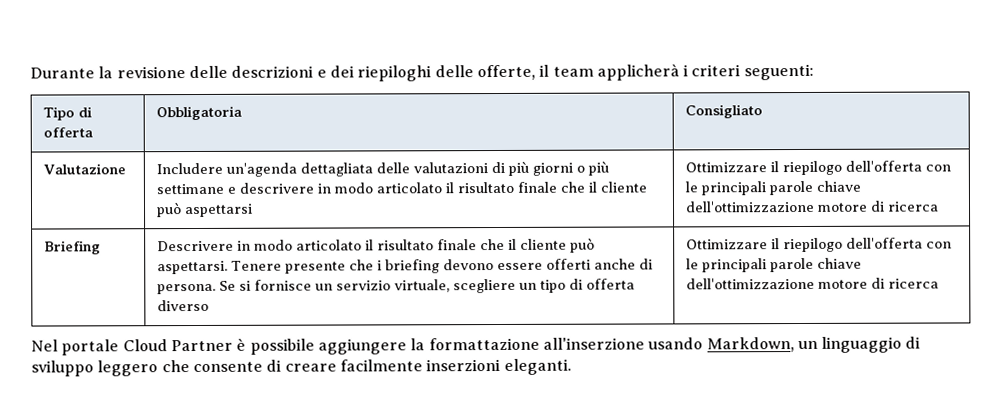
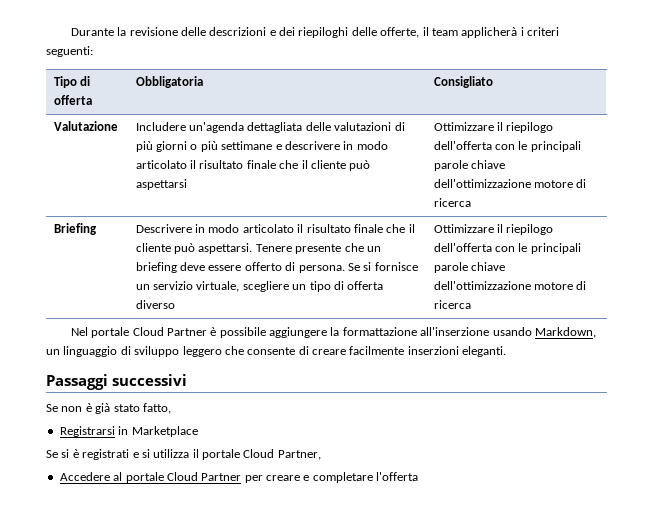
[376,258,636,274] i briefing devono essere offerti anche -> [366,246,381,252] [135,262,282,273] un briefing deve essere offerto
(572, 366) none -> [46,374,187,390] [46,403,171,414] [59,426,198,437] [46,449,321,460] [59,472,419,483] // Passaggi successivi // Se non è già stato fatto, // Registrarsi in Marketplace // Se si è registrati e si utilizza il portale Cloud Partner, // Accedere al portale Cloud Partner per creare e completare l'offerta

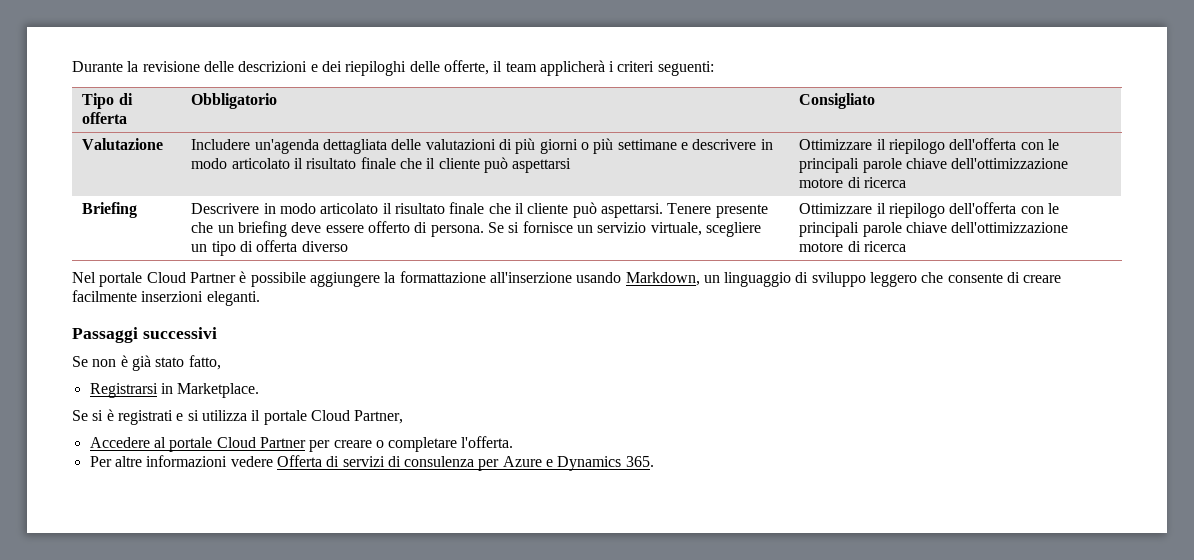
[135,76,203,88] Obbligatoria -> [191,93,278,109] Obbligatorio
[131,426,198,437] Marketplace -> [177,383,260,398] Marketplace.
[303,472,419,483] e completare l'offerta -> [375,436,514,452] [89,455,654,471] o completare l'offerta. // Per altre informazioni vedere Offerta di servizi di consulenza per Azure e Dynamics 365.

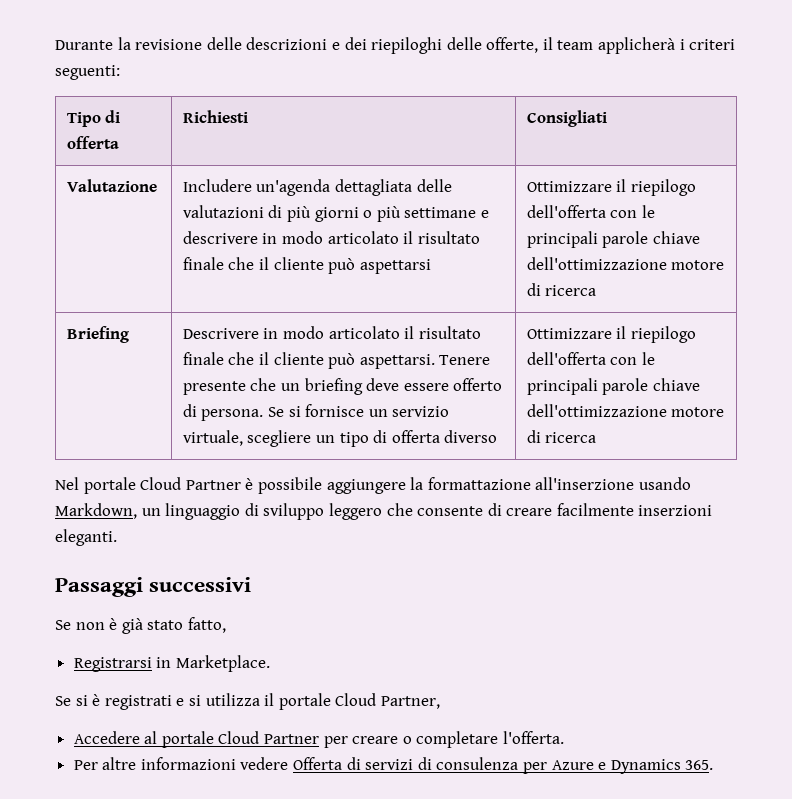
[191,93,278,109] [799,93,876,109] Obbligatorio | Consigliato -> [182,110,248,123] [526,110,607,127] Richiesti | Consigliati

